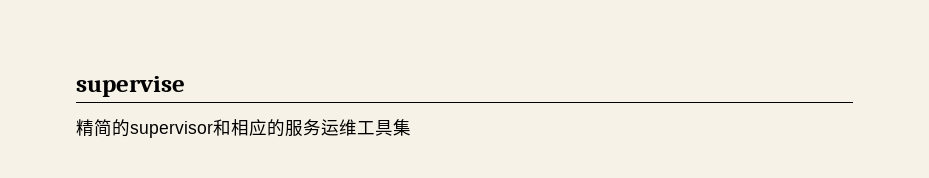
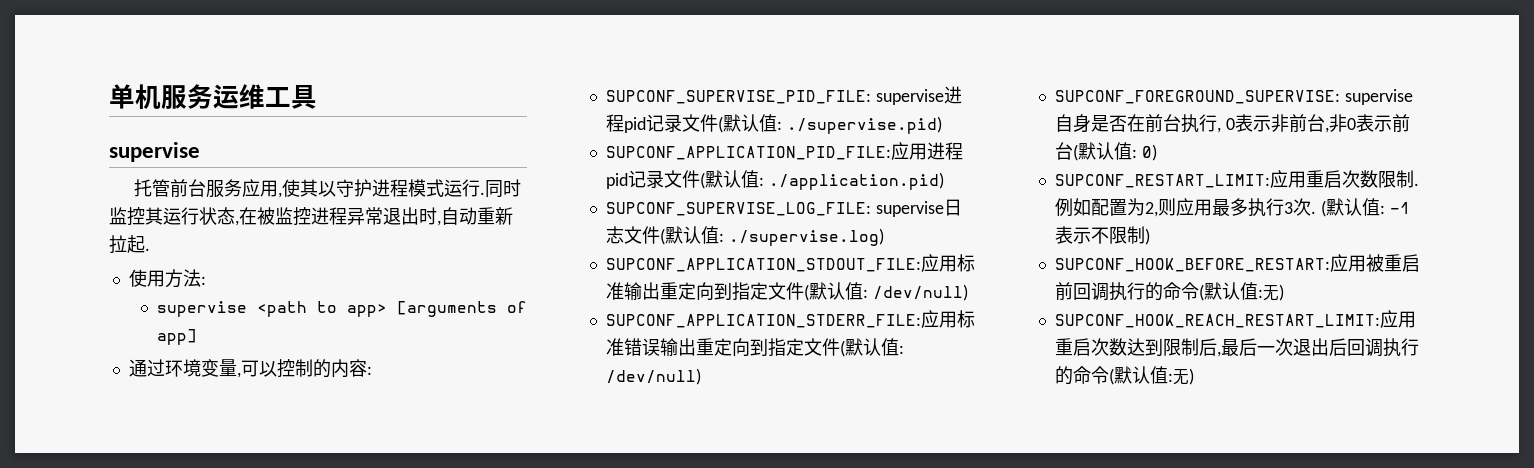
[76,76,185,97] [76,119,411,138] supervise // 精简的supervisor和相应的服务运维工具集 -> [109,84,317,109] [109,142,200,162] [134,179,522,198] [109,207,513,226] [109,235,150,254] [128,269,206,288] [156,301,527,317] [156,329,197,345] [128,359,372,378] [605,86,962,105] [605,114,942,134] [605,142,963,160] [605,170,944,190] [605,199,962,217] [605,226,884,246] [605,254,975,272] [605,282,968,301] [605,310,975,328] [605,338,904,357] [605,368,701,385] [1054,89,1413,105] [1054,114,1410,133] [1054,142,1157,161] [1054,170,1419,188] [1054,198,1410,217] [1054,226,1150,245] [1054,254,1420,272] [1054,282,1284,301] [1054,310,1416,328] [1054,338,1419,357] [1054,366,1194,385] 单机服务运维工具 // supervise // 托管前台服务应用,使其以守护进程模式运行.同时监控其运行状态,在被监控进程异常退出时,自动重新拉起. // 使用方法: // supervise <path to app> [arguments of app] // 通过环境变量,可以控制的内容: // SUPCONF_SUPERVISE_PID_FILE: supervise进程pid记录文件(默认值: ./supervise.pid) // SUPCONF_APPLICATION_PID_FILE:应用进程pid记录文件(默认值: ./application.pid) // SUPCONF_SUPERVISE_LOG_FILE: supervise日志文件(默认值: ./supervise.log) // SUPCONF_APPLICATION_STDOUT_FILE:应用标准输出重定向到指定文件(默认值: /dev/null) // SUPCONF_APPLICATION_STDERR_FILE:应用标准错误输出重定向到指定文件(默认值: /dev/null) // SUPCONF_FOREGROUND_SUPERVISE: supervise自身是否在前台执行, 0表示非前台,非0表示前台(默认值: 0) // SUPCONF_RESTART_LIMIT:应用重启次数限制.例如配置为2,则应用最多执行3次. (默认值: -1表示不限制) // SUPCONF_HOOK_BEFORE_RESTART:应用被重启前回调执行的命令(默认值:无) // SUPCONF_HOOK_REACH_RESTART_LIMIT:应用重启次数达到限制后,最后一次退出后回调执行的命令(默认值:无)

